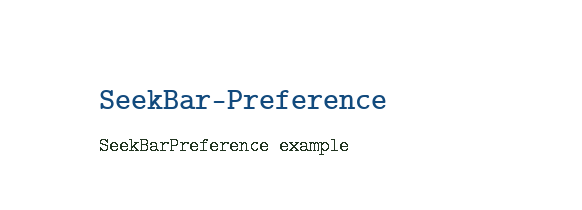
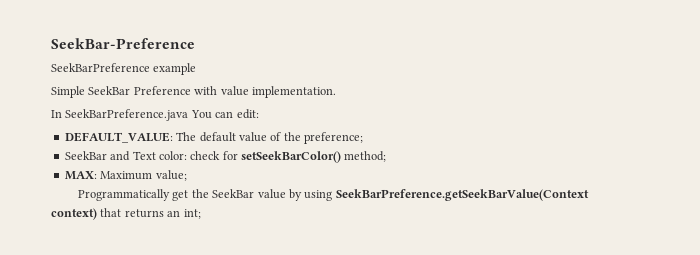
(349, 146) none -> [51,86,336,98] [51,109,259,121] [64,132,363,144] [64,151,387,163] [64,170,187,181] [78,189,589,201] [51,208,201,220] // Simple SeekBar Preference with value implementation. // In SeekBarPreference.java You can edit: // DEFAULT_VALUE: The default value of the preference; // SeekBar and Text color: check for setSeekBarColor() method; // MAX: Maximum value; // Programmatically get the SeekBar value by using SeekBarPreference.getSeekBarValue(Context context) that returns an int;

